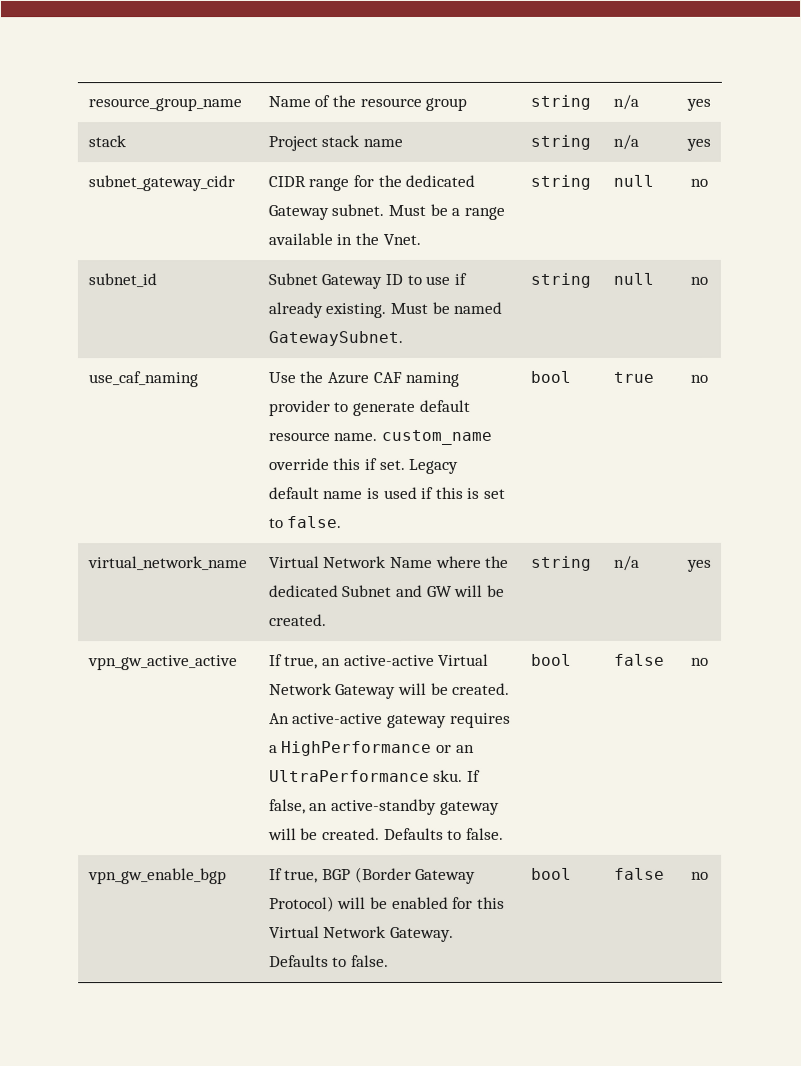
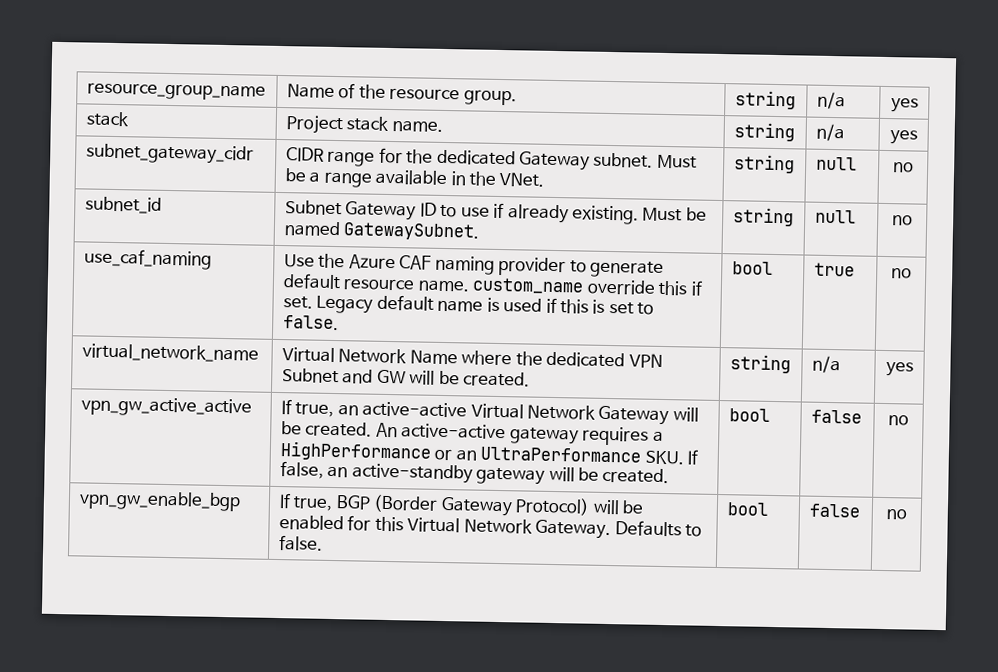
[425,97,468,111] group -> [463,89,517,106] group.
[363,138,404,148] name -> [391,120,443,132] name.
[382,233,421,246] Vnet. -> [499,171,545,187] VNet.
(339, 591) none -> [628,353,663,368] VPN
[433,769,464,782] sku. -> [644,450,684,465] SKU.
[383,827,504,841] Defaults to false. -> (670, 475) none

